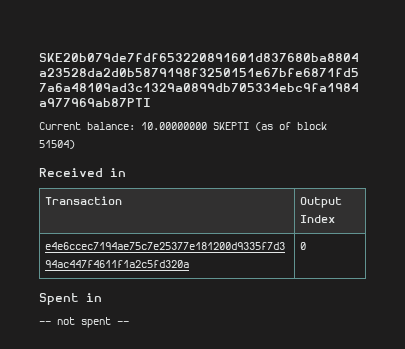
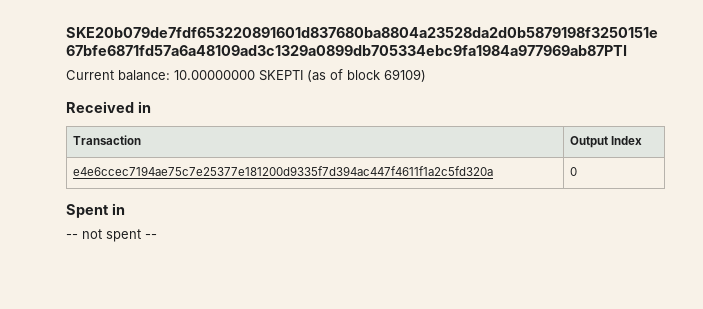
[39,140,75,149] 51504) -> [384,69,426,82] 69109)

